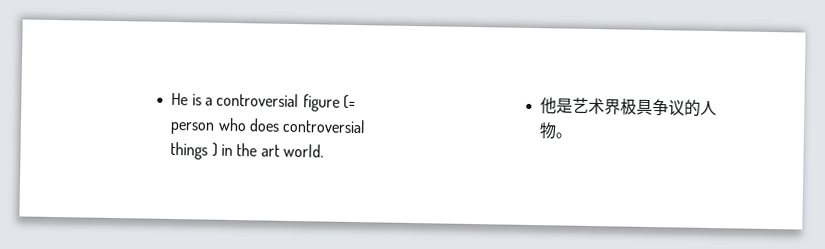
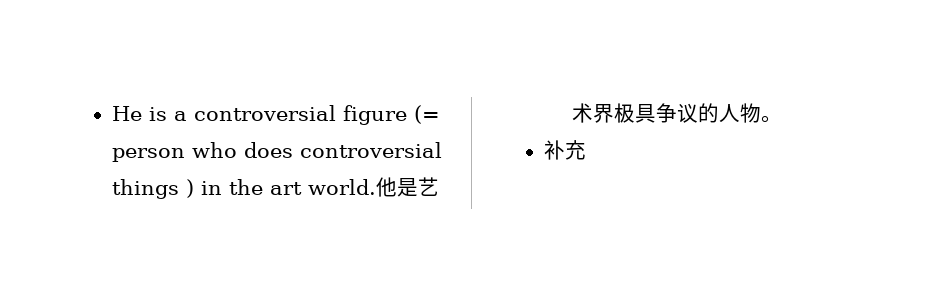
(324, 150) // -> (376, 187) none
(572, 135) none -> [544,140,587,160] // 补充

